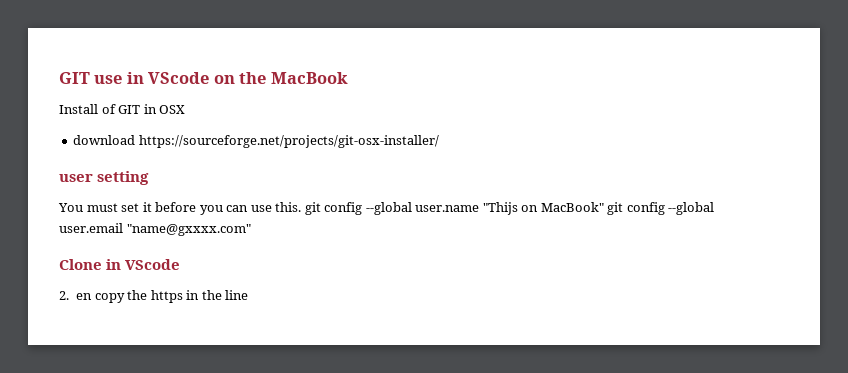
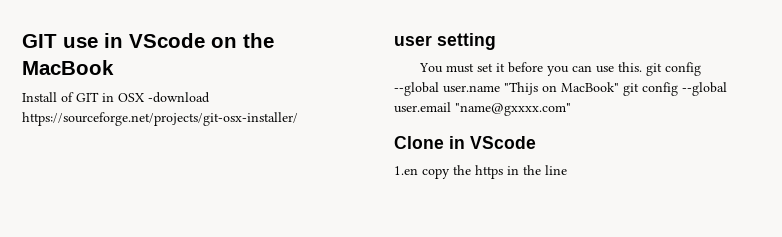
[73,135,136,145] // download -> [148,92,210,103] -download
[59,291,93,300] 2. en -> [394,166,418,175] 1.en

